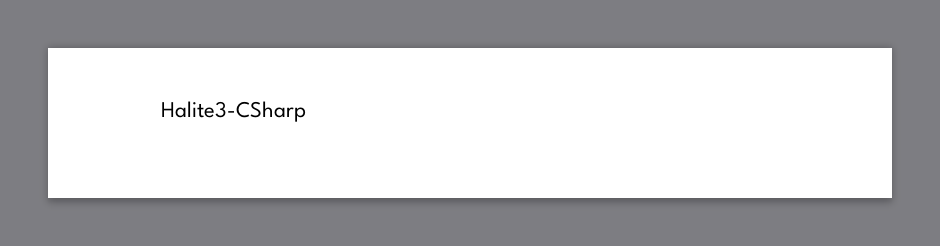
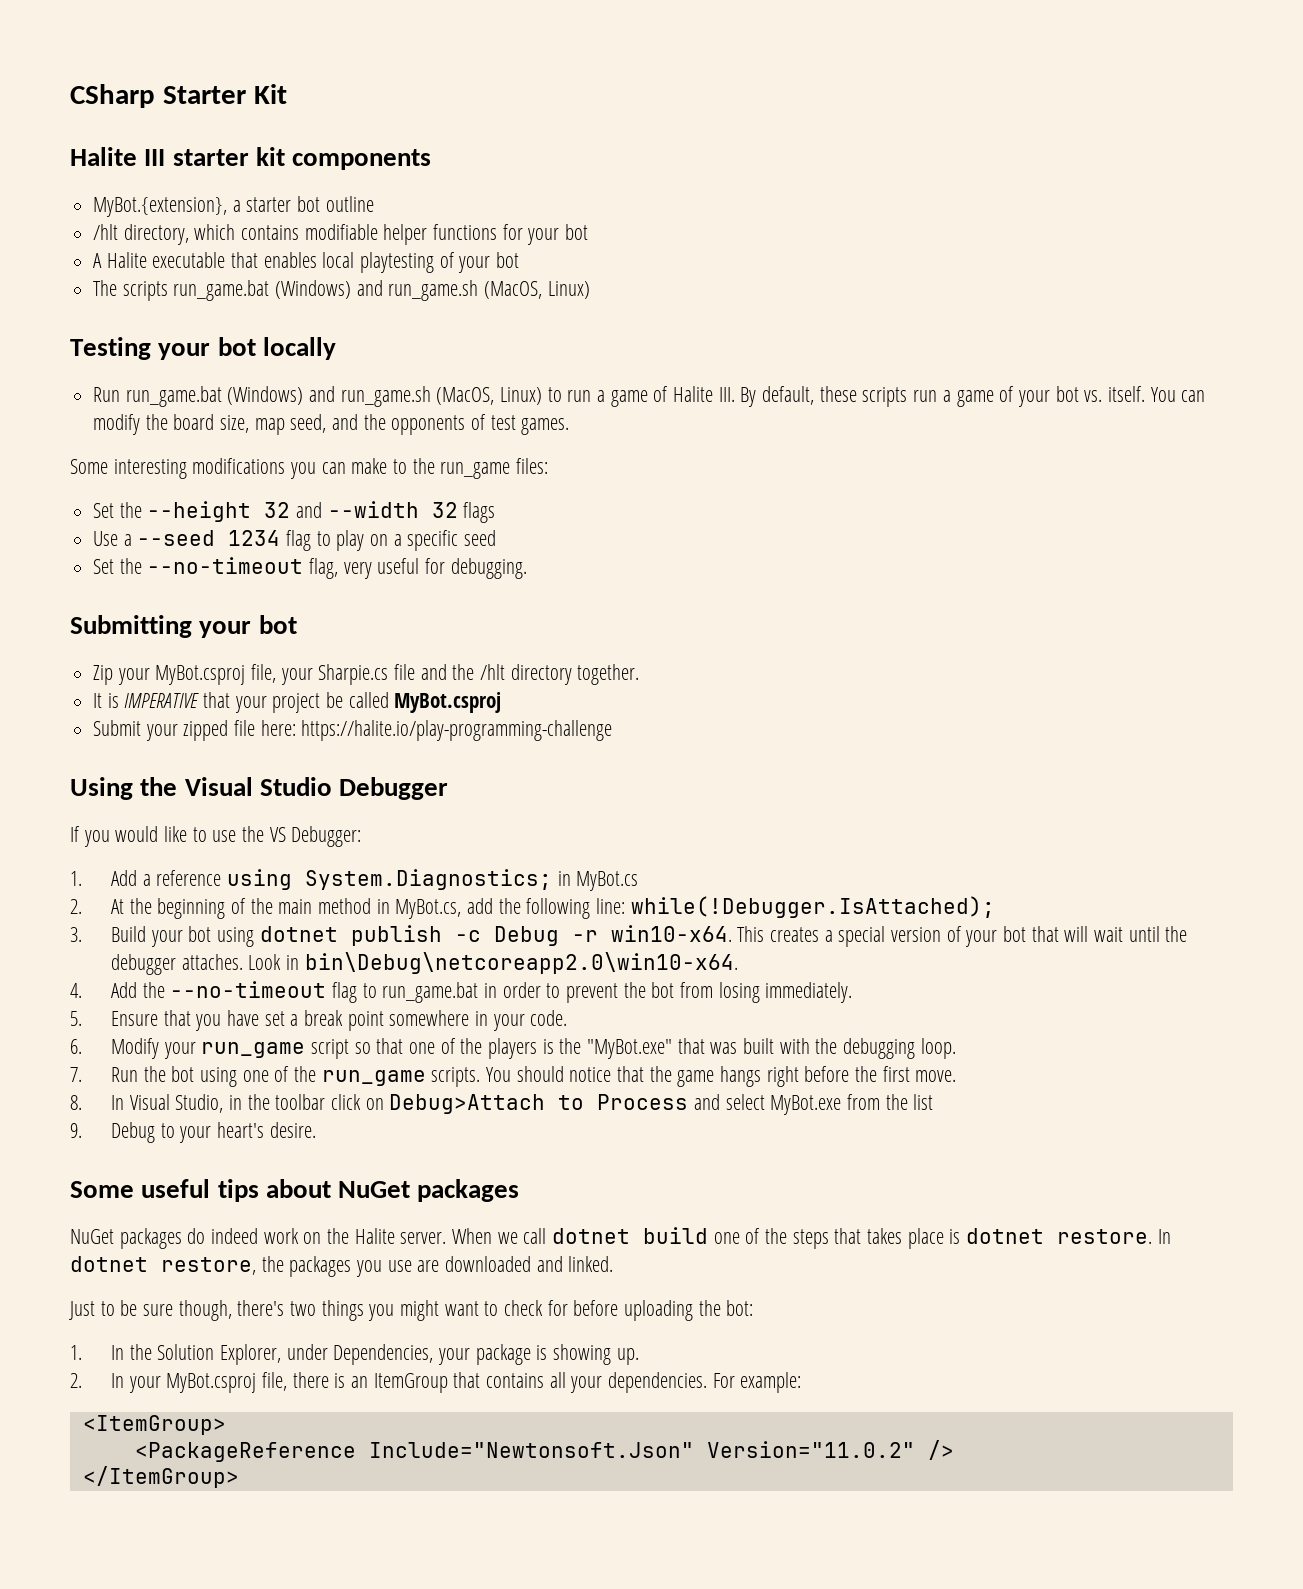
[161,101,306,122] Halite3-CSharp -> [70,84,287,108] [70,147,432,170] [93,196,374,217] [93,224,589,245] [93,252,520,273] [93,280,590,301] [70,337,336,360] [93,386,1206,407] [93,414,570,435] [70,458,549,479] [93,501,496,523] [93,530,497,551] [93,557,527,579] [70,615,297,638] [93,664,640,685] [93,692,502,713] [93,720,613,741] [70,777,449,800] [70,826,362,847] [70,869,639,891] [70,896,995,919] [70,925,1188,947] [111,952,738,975] [70,981,853,1003] [70,1010,568,1031] [70,1038,956,1059] [70,1066,957,1087] [70,1094,934,1115] [70,1122,316,1143] [70,1179,520,1202] [70,1227,1171,1249] [70,1256,614,1277] [69,1300,754,1321] [70,1344,639,1365] [70,1372,802,1393] [82,1415,226,1435] [134,1440,954,1462] [82,1466,239,1488] CSharp Starter Kit // Halite III starter kit components // MyBot.{extension}, a starter bot outline // /hlt directory, which contains modifiable helper functions for your bot // A Halite executable that enables local playtesting of your bot // The scripts run_game.bat (Windows) and run_game.sh (MacOS, Linux) // Testing your bot locally // Run run_game.bat (Windows) and run_game.sh (MacOS, Linux) to run a game of Halite III. By default, these scripts run a game of your bot vs. itself. You can modify the board size, map seed, and the opponents of test games. // Some interesting modifications you can make to the run_game files: // Set the --height 32 and --width 32 flags // Use a --seed 1234 flag to play on a specific seed // Set the --no-timeout flag, very useful for debugging. // Submitting your bot // Zip your MyBot.csproj file, your Sharpie.cs file and the /hlt directory together. // It is IMPERATIVE that your project be called MyBot.csproj // Submit your zipped file here: https://halite.io/play-programming-challenge // Using the Visual Studio Debugger // If you would like to use the VS Debugger: // 1. Add a reference using System.Diagnostics; in MyBot.cs // 2. At the beginning of the main method in MyBot.cs, add the following line: while(!Debugger.IsAttached); // 3. Build your bot using dotnet publish -c Debug -r win10-x64. This creates a special version of your bot that will wait until the debugger attaches. Look in bin\Debug\netcoreapp2.0\win10-x64. // 4. Add the --no-timeout flag to run_game.bat in order to prevent the bot from losing immediately. // 5. Ensure that you have set a break point somewhere in your code. // 6. Modify your run_game script so that one of the players is the "MyBot.exe" that was built with the debugging loop. // 7. Run the bot using one of the run_game scripts. You should notice that the game hangs right before the first move. // 8. In Visual Studio, in the toolbar click on Debug>Attach to Process and select MyBot.exe from the list // 9. Debug to your heart's desire. // Some useful tips about NuGet packages // NuGet packages do indeed work on the Halite server. When we call dotnet build one of the steps that takes place is dotnet restore. In dotnet restore, the packages you use are downloaded and linked. // Just to be sure though, there's two things you might want to check for before uploading the bot: // 1. In the Solution Explorer, under Dependencies, your package is showing up. // 2. In your MyBot.csproj file, there is an ItemGroup that contains all your dependencies. For example: // <ItemGroup> // <PackageReference Include="Newtonsoft.Json" Version="11.0.2" /> // </ItemGroup>

